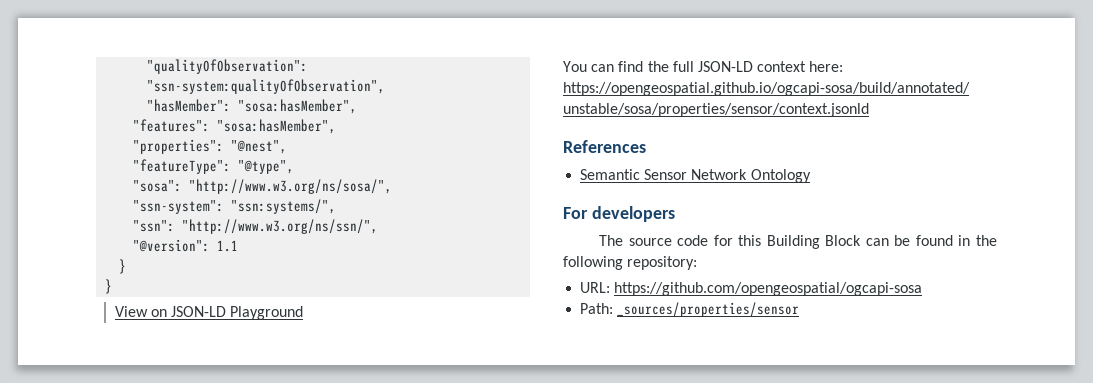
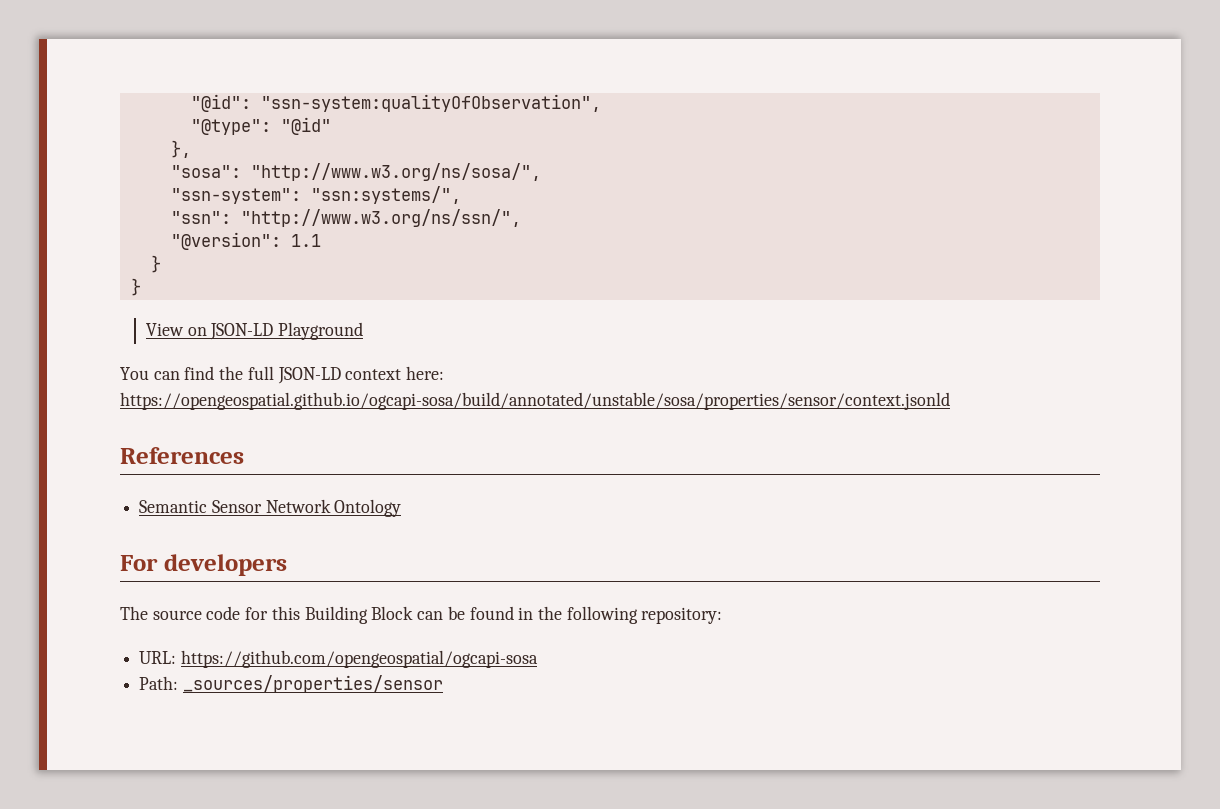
[147,59,309,74] "qualityOfObservation": -> [190,94,251,112] "@id":
[147,99,358,114] [133,119,337,134] [133,139,288,154] [133,159,295,174] "hasMember": "sosa:hasMember", // "features": "sosa:hasMember", // "properties": "@nest", // "featureType": "@type", -> [190,117,331,135] [170,140,191,158] "@type": "@id" // },

